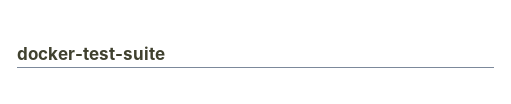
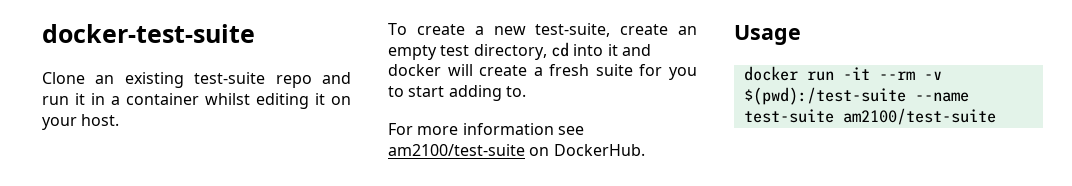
(165, 53) none -> [42,72,351,88] [42,93,351,109] [42,114,120,130] [388,23,697,37] [388,42,651,60] [388,64,697,80] [388,85,526,101] [388,123,584,135] [388,144,645,156] [734,25,801,45] [743,66,942,81] [743,87,969,105] [743,108,996,125] // Clone an existing test-suite repo and run it in a container whilst editing it on your host. // To create a new test-suite, create an empty test directory, cd into it and docker will create a fresh suite for you to start adding to. // For more information see am2100/test-suite on DockerHub. // Usage // docker run -it --rm -v $(pwd):/test-suite --name test-suite am2100/test-suite

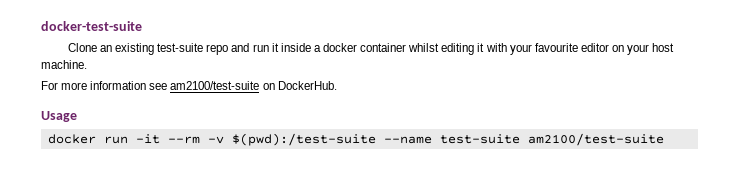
[91,93,120,105] in a -> [280,43,358,52] inside a docker
[331,96,351,105] [42,114,120,130] [388,23,697,37] [388,42,651,60] [388,64,697,80] [388,85,526,101] on your host. // To create a new test-suite, create an empty test directory, cd into it and docker will create a fresh suite for you to start adding to. -> [485,43,675,55] [41,60,87,69] with your favourite editor on your host machine.

